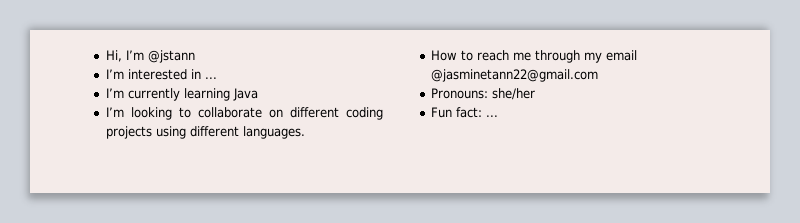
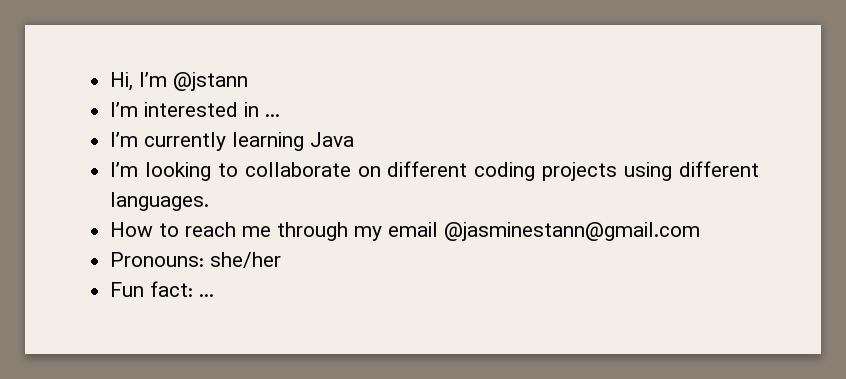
[430,69,598,82] @jasminetann22@gmail.com -> [444,222,701,241] @jasminestann@gmail.com

